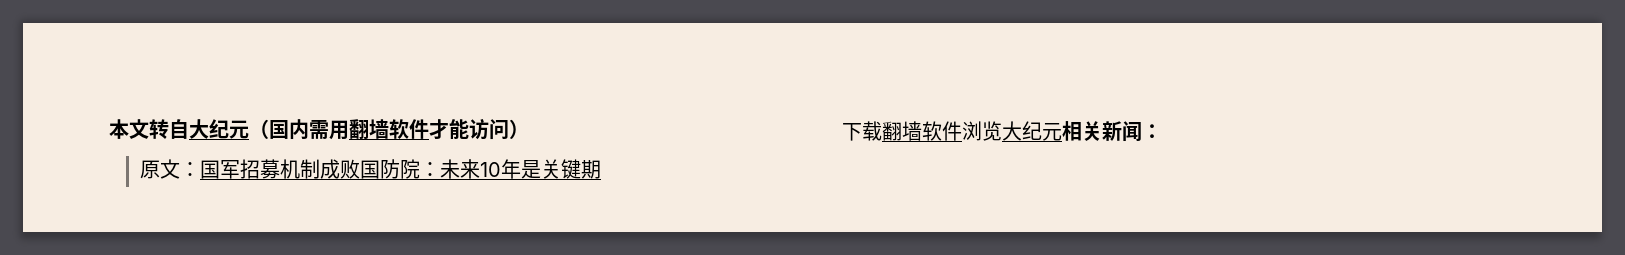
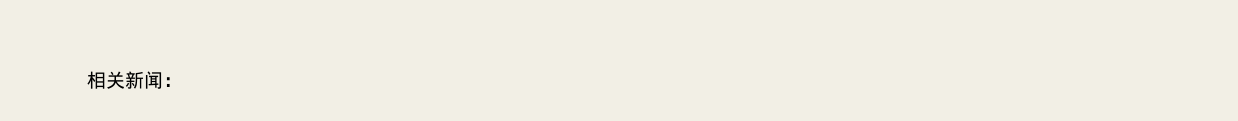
[109,119,529,140] [139,159,601,179] [842,121,1062,141] 本文转自大纪元（国内需用翻墙软件才能访问） // 原文：国军招募机制成败国防院：未来10年是关键期 // 下载翻墙软件浏览大纪元 -> (87, 80) none

